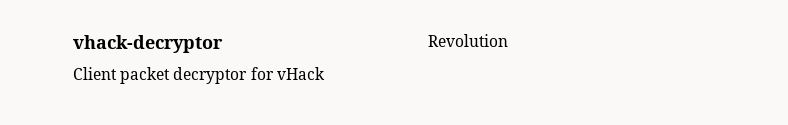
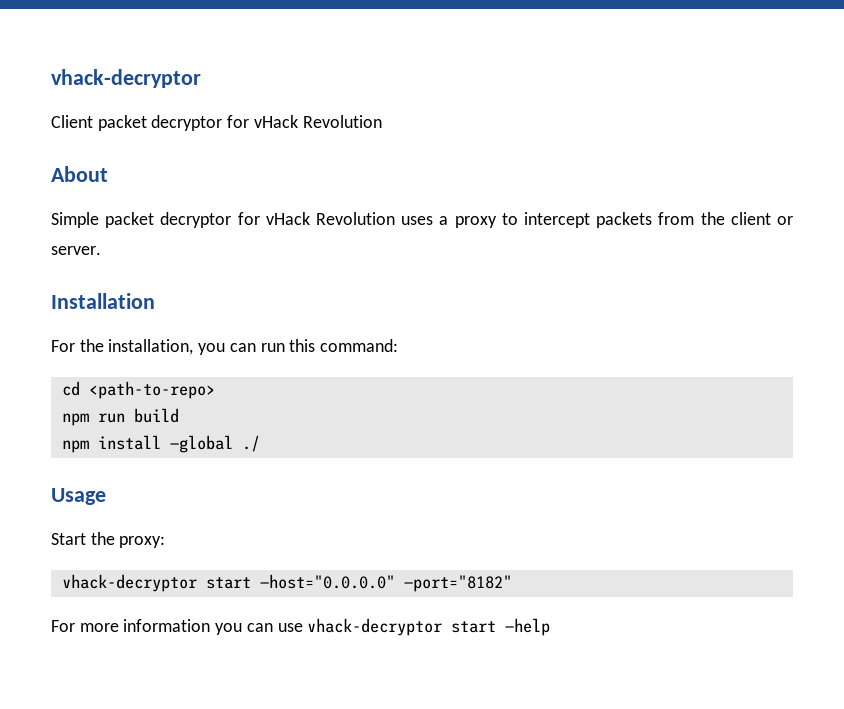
(508, 40) none -> [51,166,108,182] [51,212,794,228] [51,246,101,255] [51,293,155,309] [51,339,399,355] [61,381,215,399] [61,408,179,426] [61,435,260,453] [51,488,106,505] [51,532,166,548] [61,574,512,592] [51,618,551,636] // About // Simple packet decryptor for vHack Revolution uses a proxy to intercept packets from the client or server. // Installation // For the installation, you can run this command: // cd <path-to-repo> // npm run build // npm install —global ./ // Usage // Start the proxy: // vhack-decryptor start —host="0.0.0.0" —port="8182" // For more information you can use vhack-decryptor start —help

